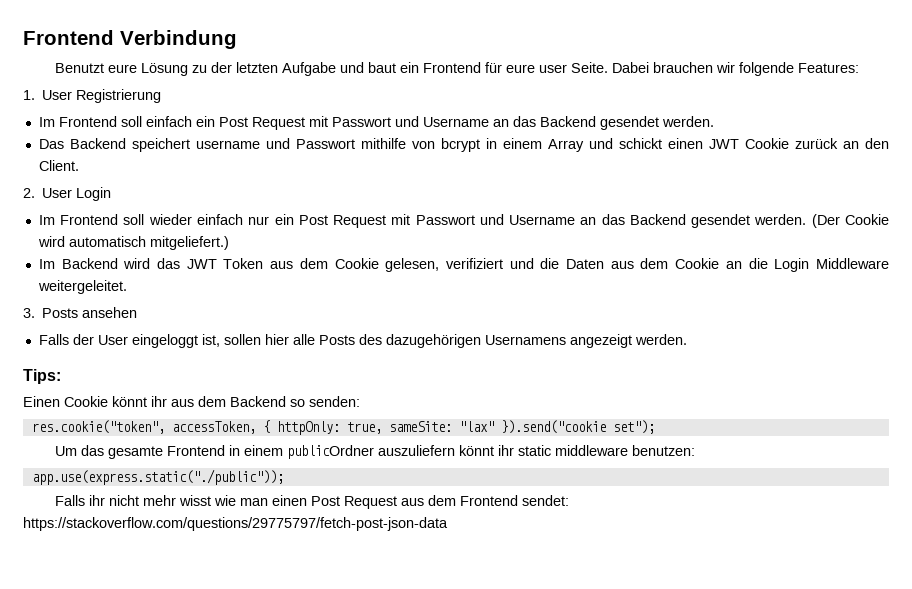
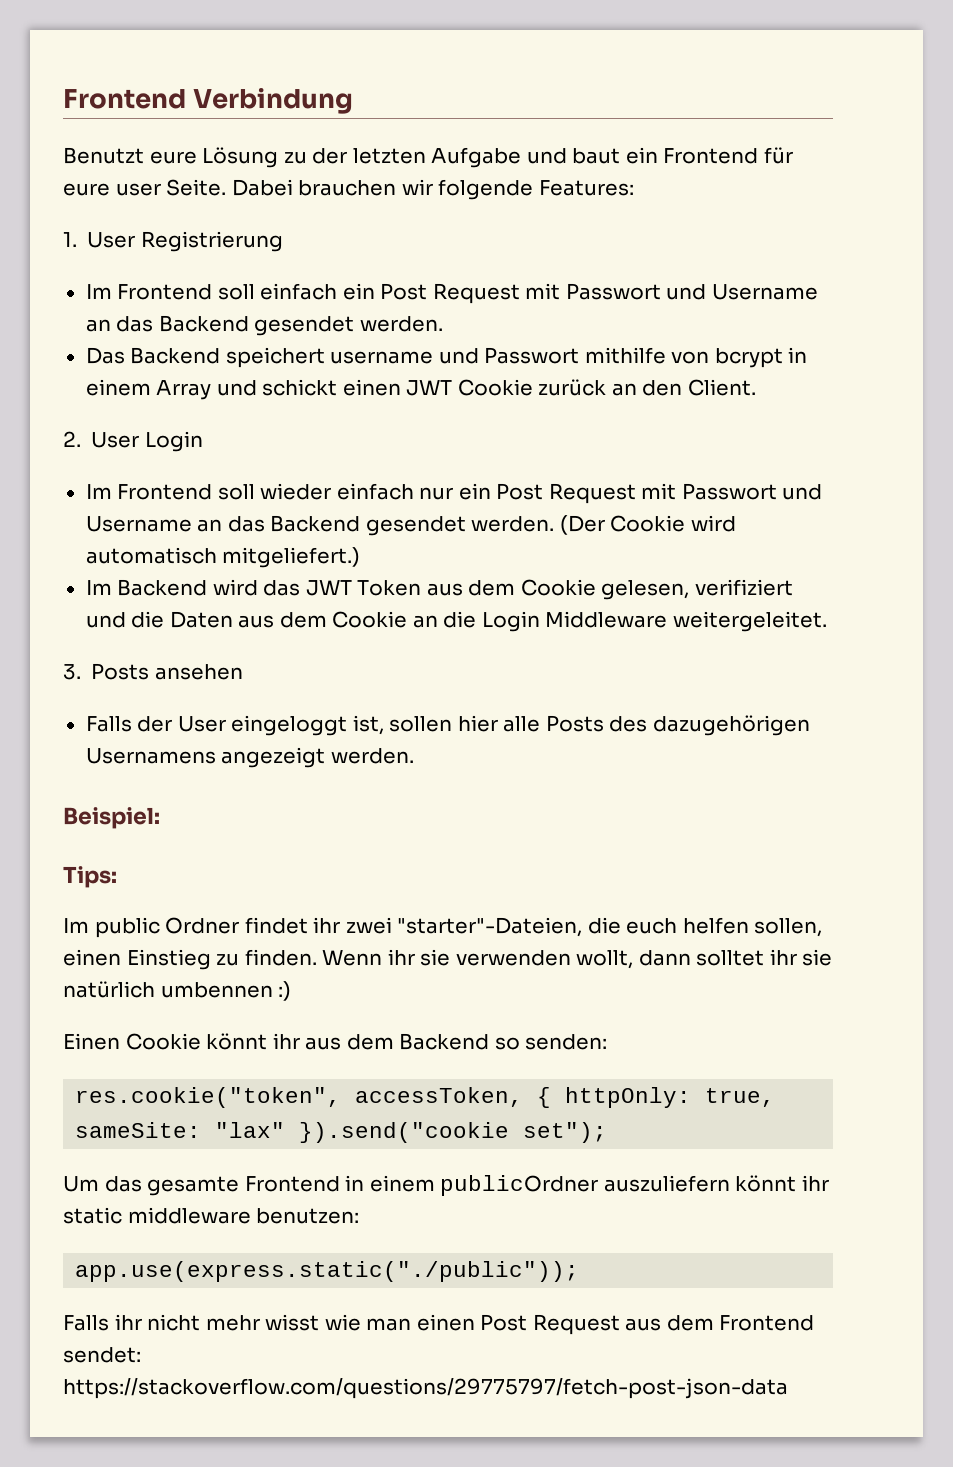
(687, 339) none -> [63,807,160,829] // Beispiel:
(61, 376) none -> [63,917,823,938] [63,949,833,970] [63,981,292,1001] // Im public Ordner findet ihr zwei "starter"-Dateien, die euch helfen sollen, einen Einstieg zu finden. Wenn ihr sie verwenden wollt, dann solltet ihr sie natürlich umbennen :)

